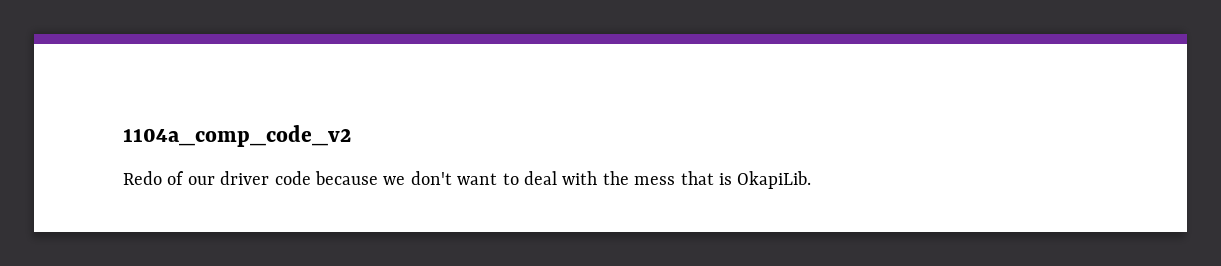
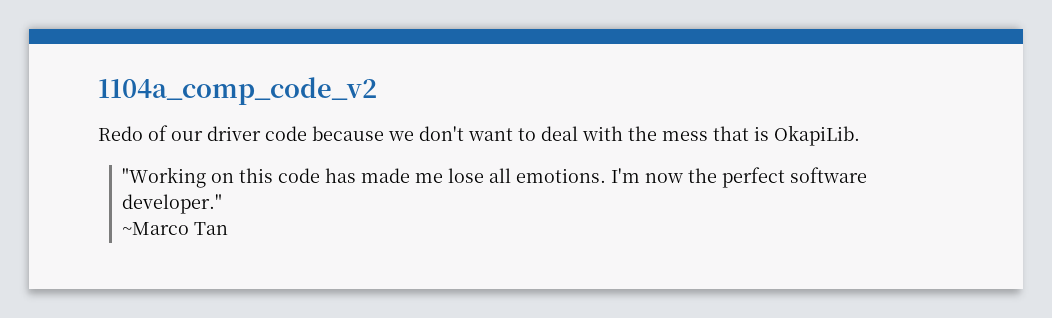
(812, 180) none -> [121,167,867,188] [121,194,222,214] [121,222,228,235] // "Working on this code has made me lose all emotions. I'm now the perfect software developer." // ~Marco Tan

